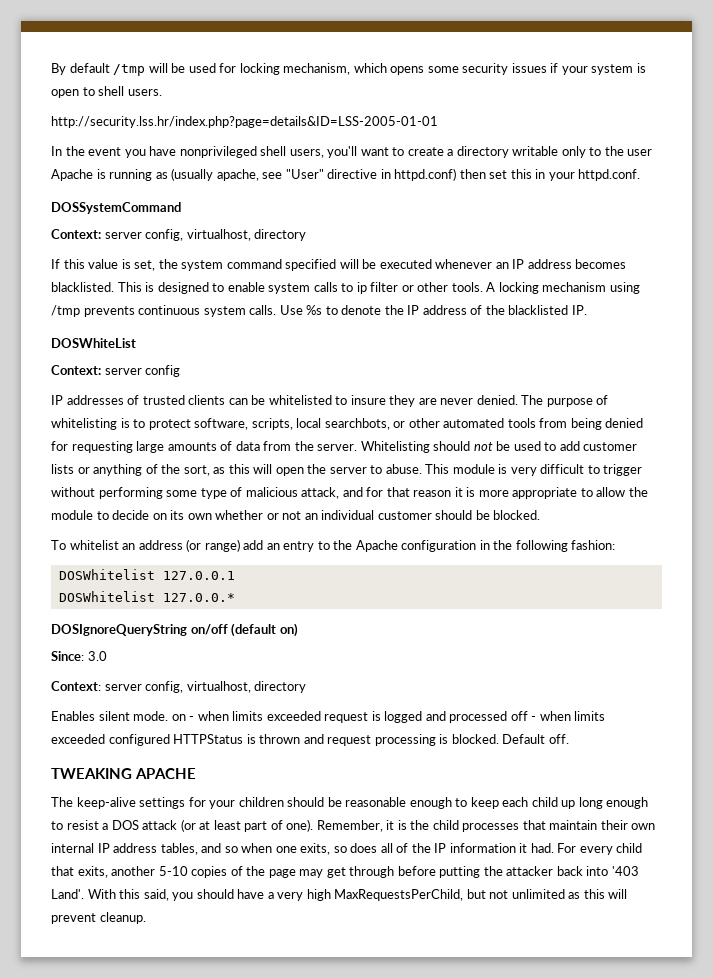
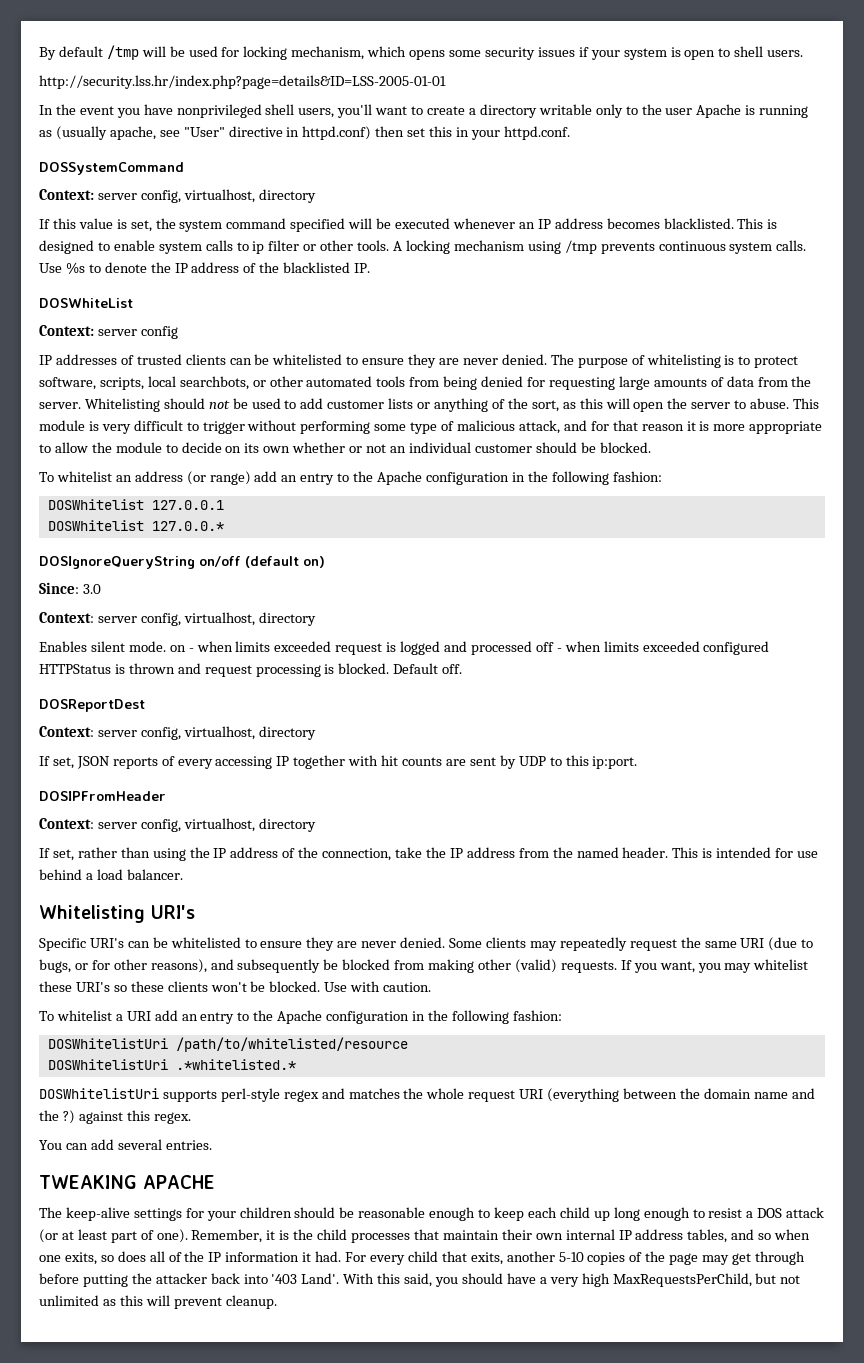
[350,395,386,405] insure -> [362,358,405,365] ensure
(569, 739) none -> [39,699,145,712] [39,726,316,740] [39,755,638,769] [39,791,166,801] [39,818,316,832] [39,847,819,861] [39,869,183,880] [39,905,195,923] [39,937,814,951] [39,959,809,973] [39,981,432,992] [39,1010,562,1024] [47,1037,408,1052] [47,1059,296,1070] [39,1088,815,1102] [39,1110,191,1124] [39,1139,212,1150] // DOSReportDest // Context: server config, virtualhost, directory // If set, JSON reports of every accessing IP together with hit counts are sent by UDP to this ip:port. // DOSIPFromHeader // Context: server config, virtualhost, directory // If set, rather than using the IP address of the connection, take the IP address from the named header. This is intended for use behind a load balancer. // Whitelisting URI's // Specific URI's can be whitelisted to ensure they are never denied. Some clients may repeatedly request the same URI (due to bugs, or for other reasons), and subsequently be blocked from making other (valid) requests. If you want, you may whitelist these URI's so these clients won't be blocked. Use with caution. // To whitelist a URI add an entry to the Apache configuration in the following fashion: // DOSWhitelistUri /path/to/whitelisted/resource // DOSWhitelistUri .*whitelisted.* // DOSWhitelistUri supports perl-style regex and matches the whole request URI (everything between the domain name and the ?) against this regex. // You can add several entries.

